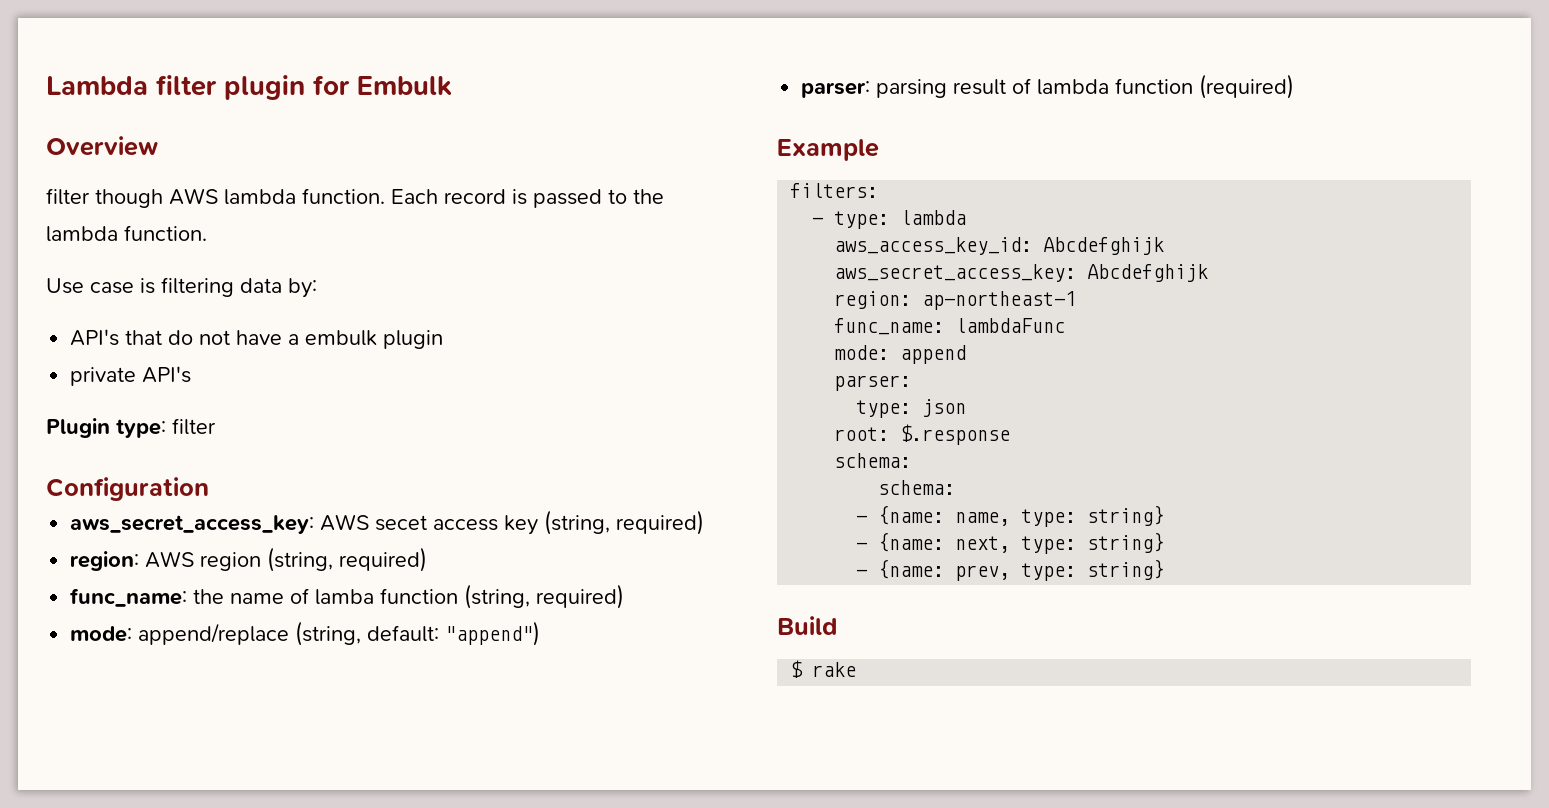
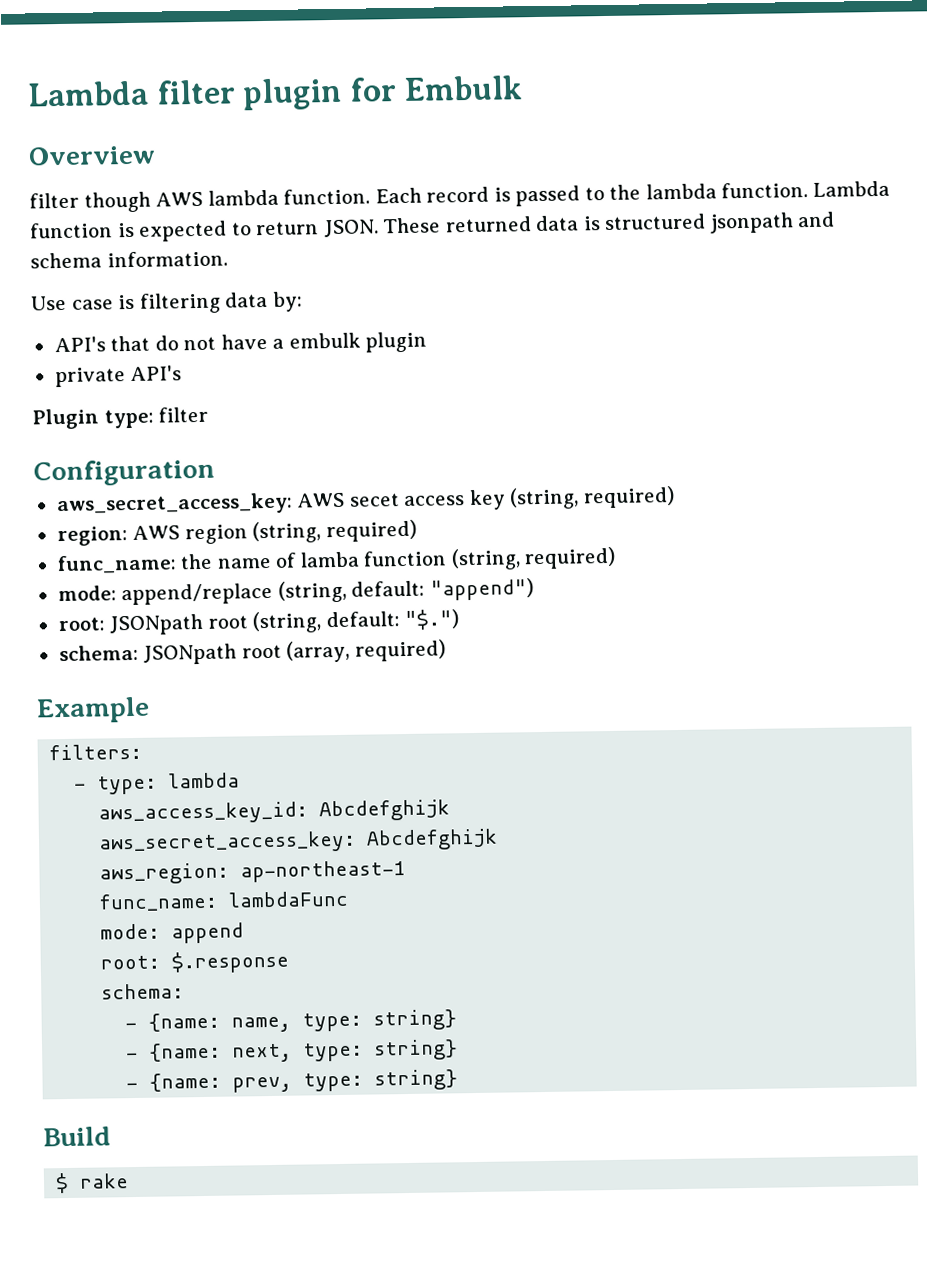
(207, 233) none -> [812,180,890,197] [29,211,836,242] [30,250,228,269] Lambda function is expected to return JSON. These returned data is structured jsonpath and schema information.
[801,74,1295,99] parser: parsing result of lambda function (required) -> [57,609,460,636] [58,639,446,665] root: JSONpath root (string, default: "$.") // schema: JSONpath root (array, required)
[834,291,912,309] region: -> [99,862,230,885] aws_region:
[834,375,912,391] [856,399,967,418] // parser: // type: json -> (245, 933) none
[878,480,956,495] // schema: -> (185, 991) none

